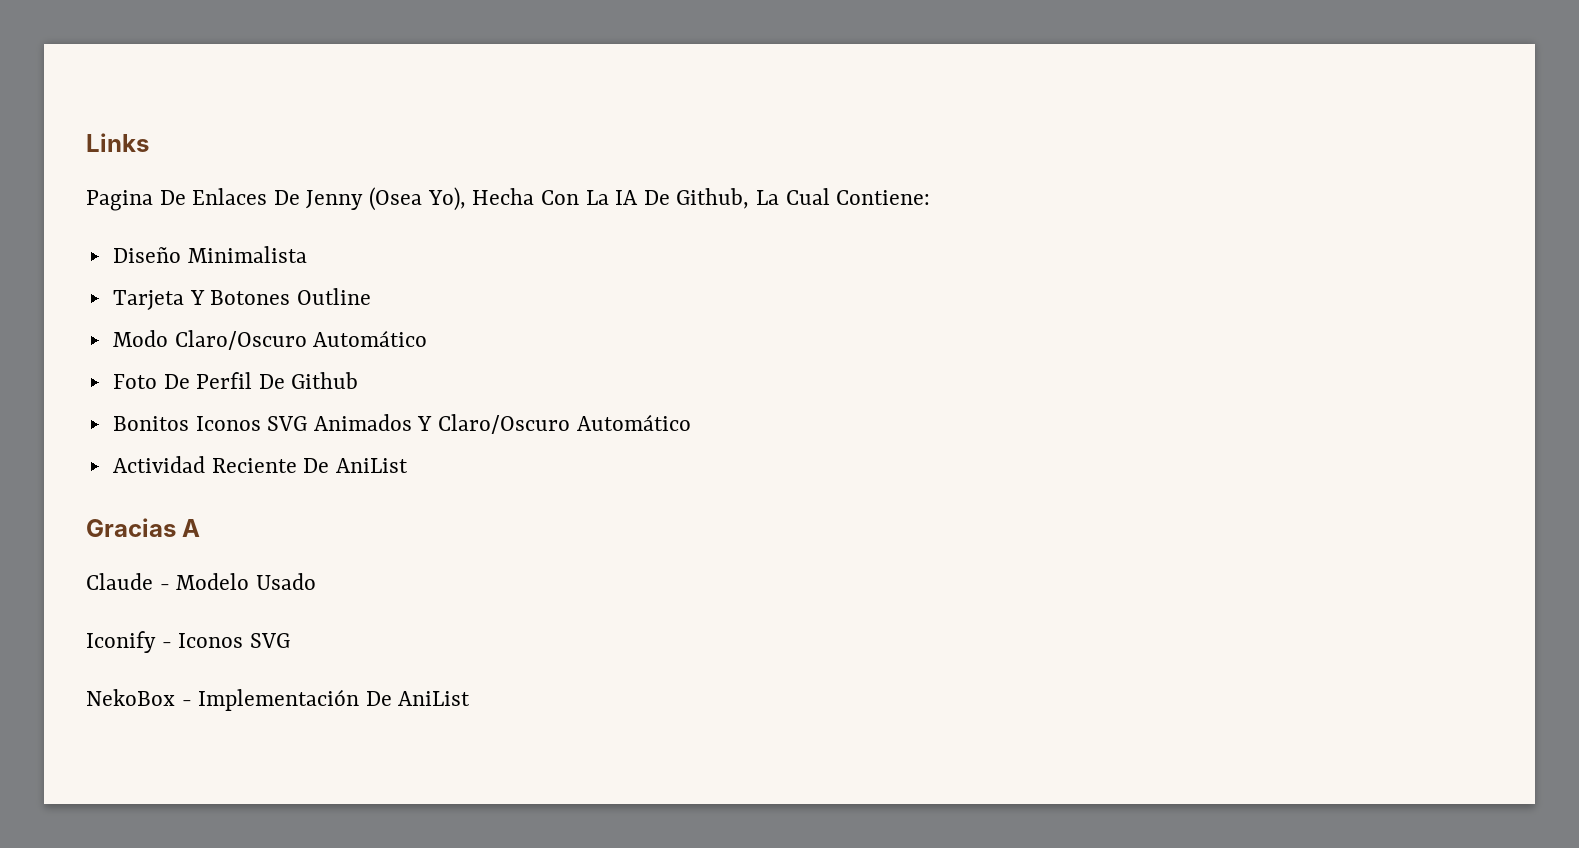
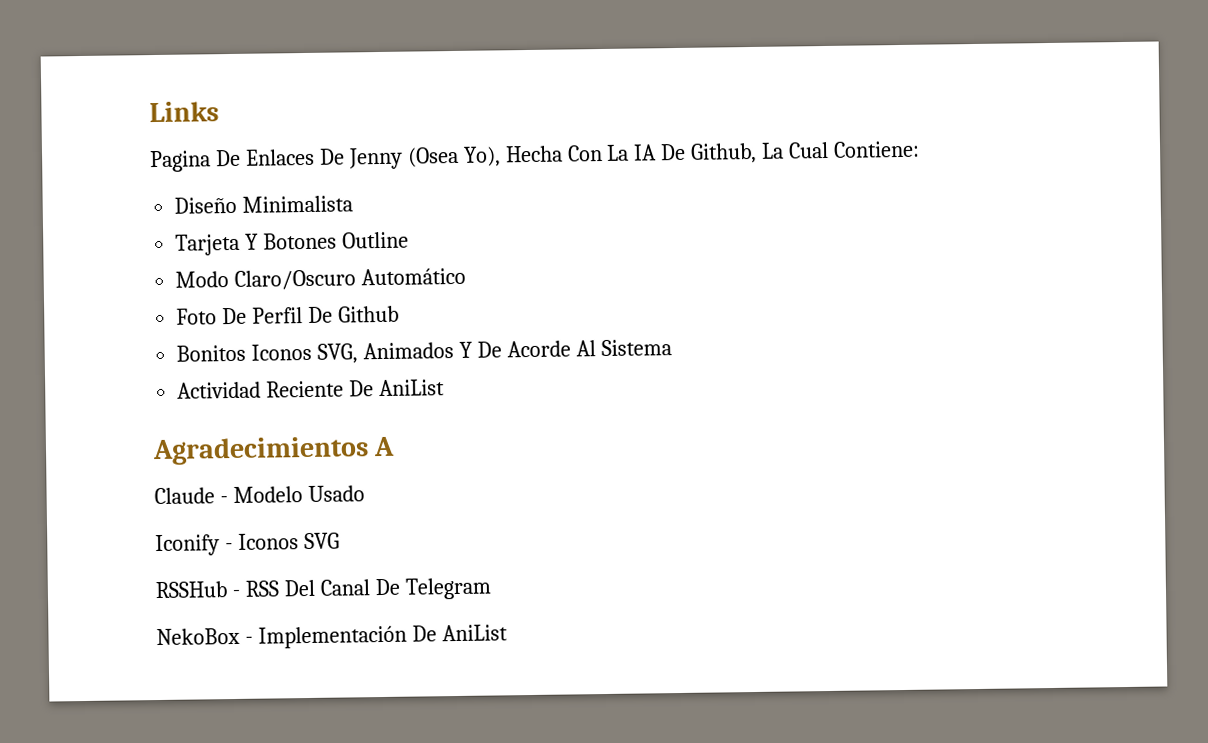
[267,416,308,431] SVG -> [317,343,359,364] SVG,
[438,414,691,434] Claro/Oscuro Automático -> [476,339,672,358] De Acorde Al Sistema
[86,518,176,537] Gracias -> [152,436,369,466] Agradecimientos
(290, 640) none -> [155,577,492,600] // RSSHub - RSS Del Canal De Telegram

